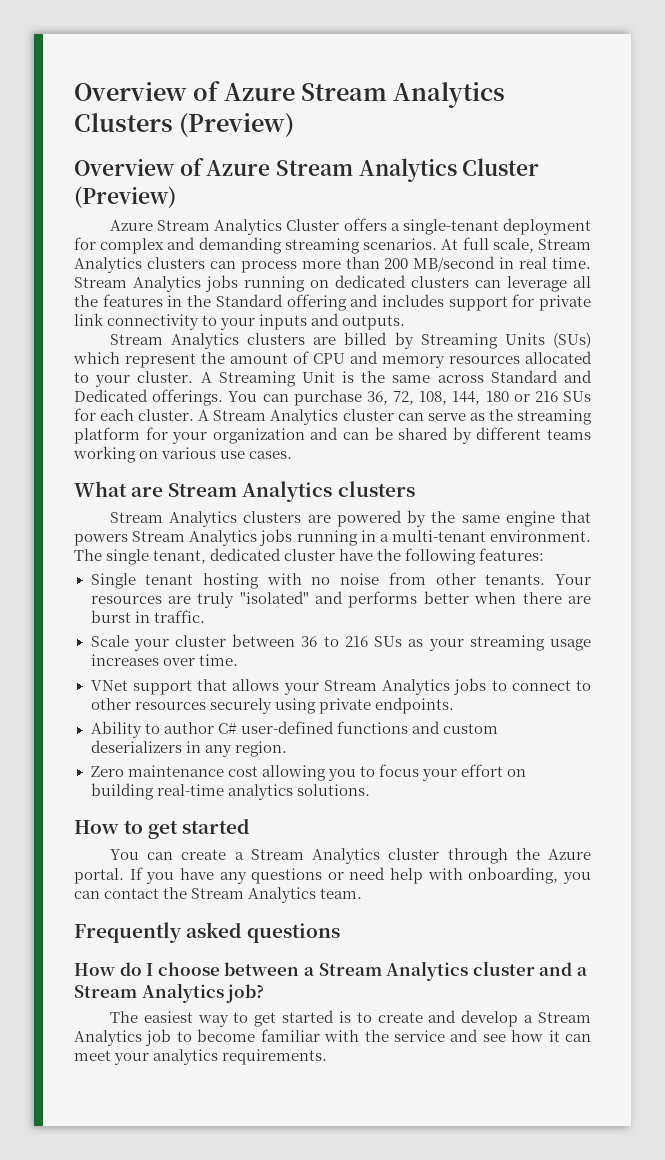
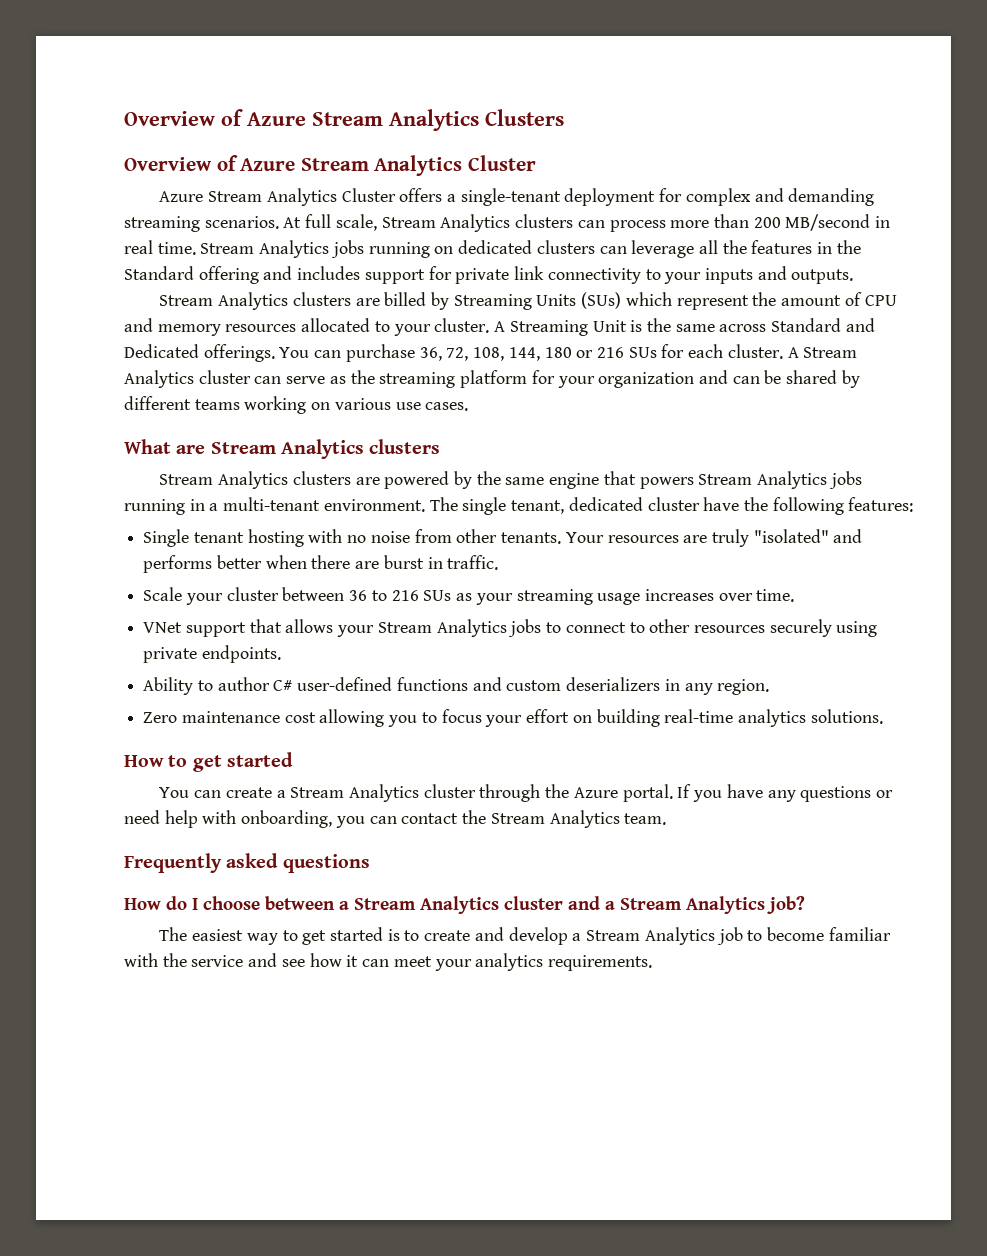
[179,112,295,137] (Preview) -> (564, 117) none
[74,186,176,208] (Preview) -> (536, 163) none

